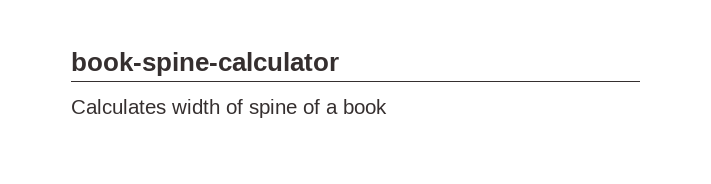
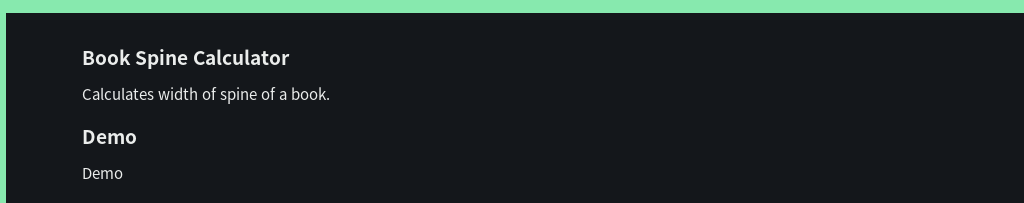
[71,52,339,76] book-spine-calculator -> [82,49,291,69] Book Spine Calculator
[343,99,387,114] book -> [291,87,331,100] [82,130,137,144] [82,168,123,179] book. // Demo // Demo

